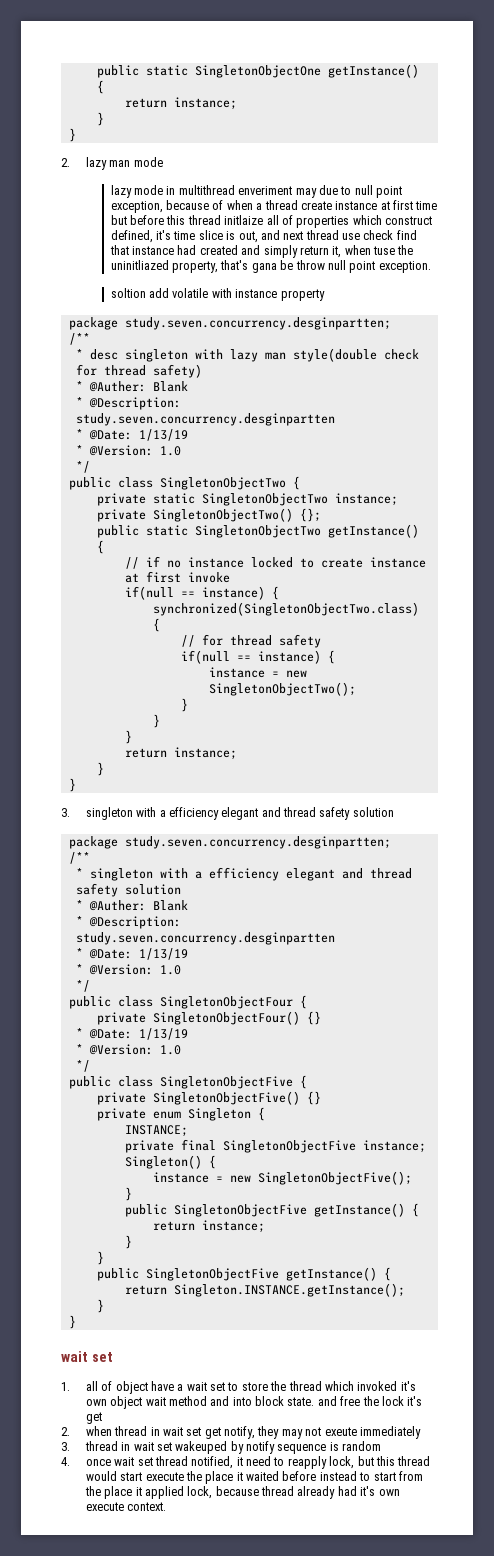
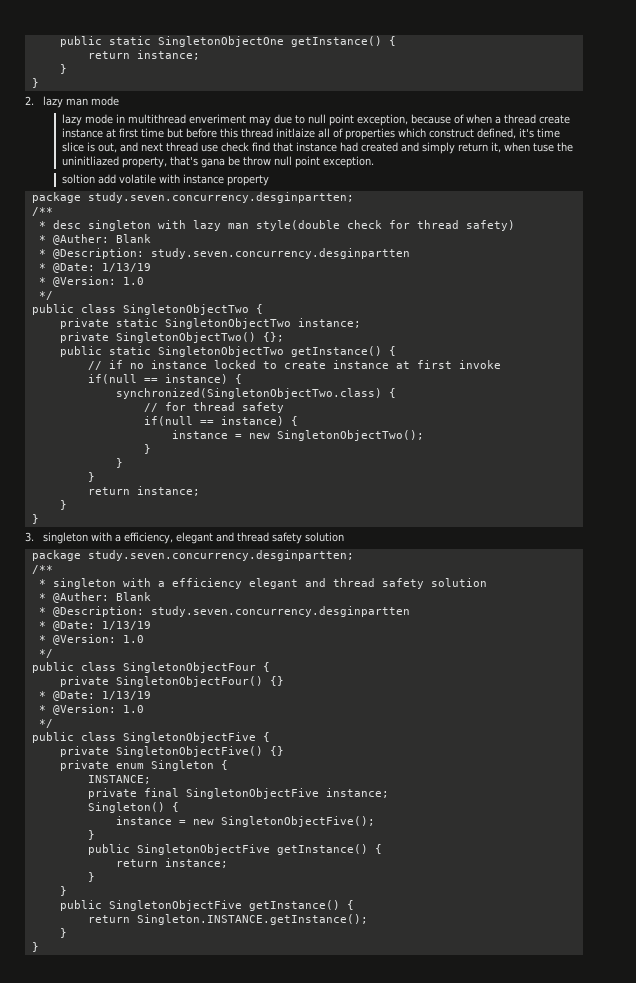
[168,807,219,820] efficiency -> [124,532,174,544] efficiency,
[61,1351,113,1362] [61,1381,416,1394] [85,1396,423,1409] [85,1412,102,1424] [61,1426,421,1439] [61,1441,382,1454] [61,1456,431,1469] [85,1471,423,1484] [84,1486,400,1499] [85,1502,167,1511] // wait set // 1. all of object have a wait set to store the thread which invoked it's own object wait method and into block state. and free the lock it's get // 2. when thread in wait set get notify, they may not exeute immediately // 3. thread in wait set wakeuped by notify sequence is random // 4. once wait set thread notified, it need to reapply lock, but this thread would start execute the place it waited before instead to start from the place it applied lock, because thread already had it's own execute context. -> (39, 947) none

